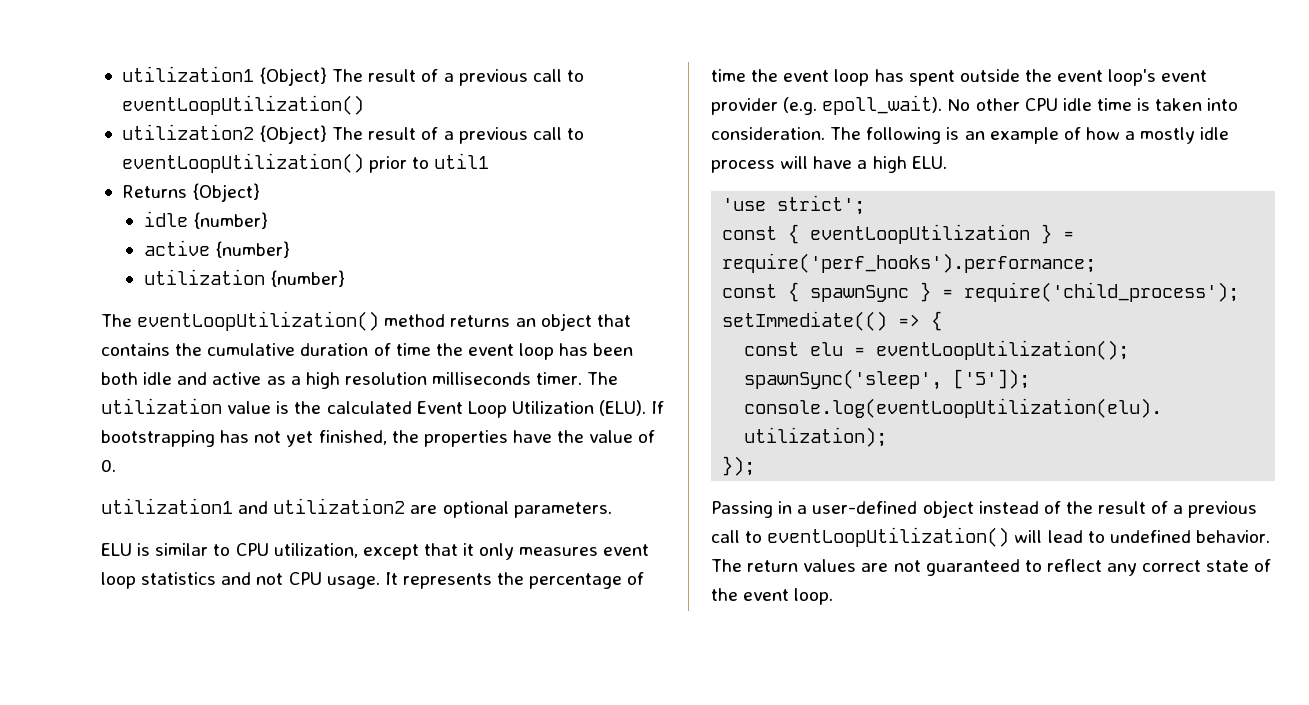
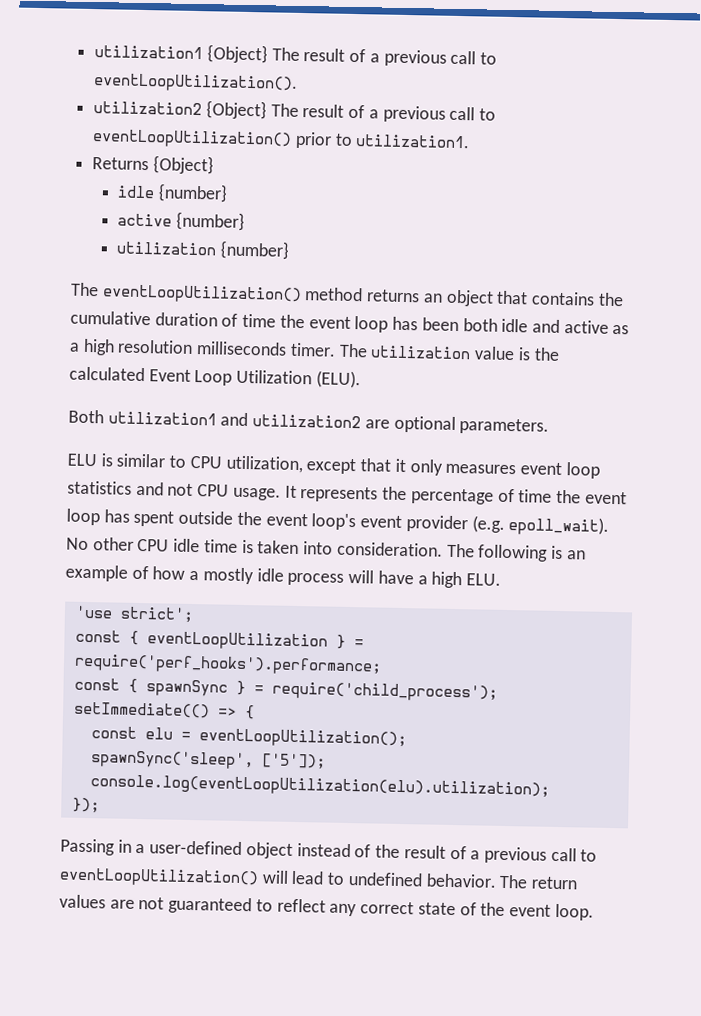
[121,95,364,115] eventLoopUtilization() -> [93,73,299,93] eventLoopUtilization().
[434,153,490,169] util1 -> [355,134,471,149] utilization1.
[651,401,665,414] [101,430,656,447] [101,459,116,472] If bootstrapping has not yet finished, the properties have the value of 0. // -> [68,409,104,424] // Both

